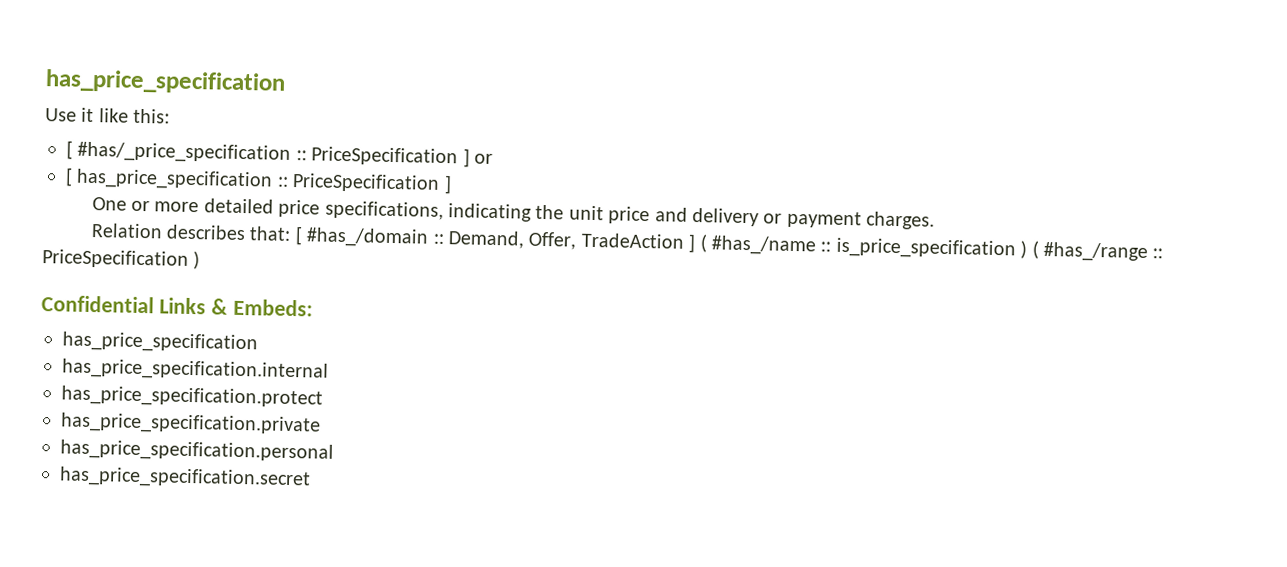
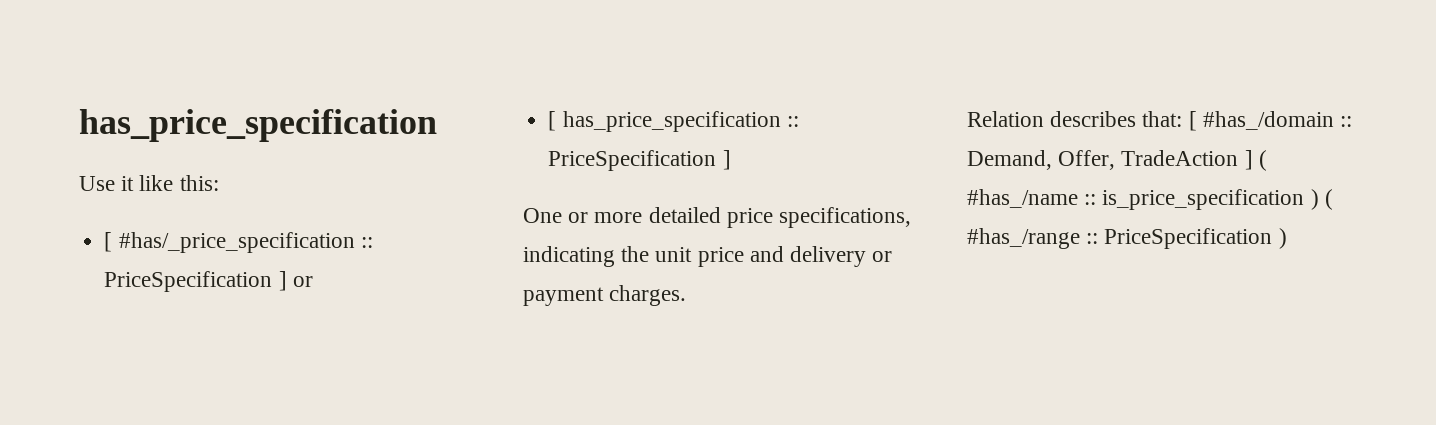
[41,295,313,317] [62,331,258,354] [62,358,329,382] [61,385,323,409] [60,412,321,436] [60,439,334,463] [59,466,311,490] // Confidential Links & Embeds: // has_price_specification // has_price_specification.internal // has_price_specification.protect // has_price_specification.private // has_price_specification.personal // has_price_specification.secret -> (1287, 238) none

